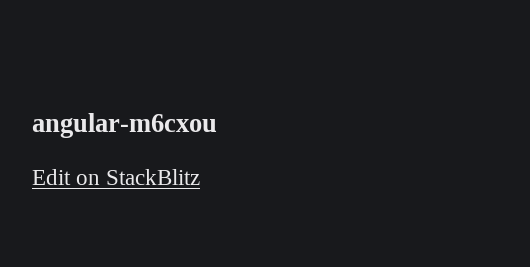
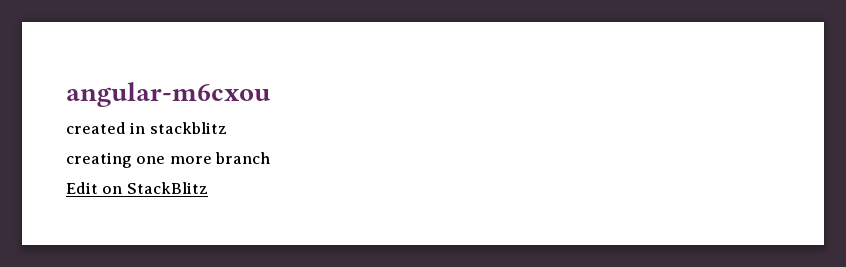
(217, 125) none -> [66,122,227,134] [66,152,271,168] // created in stackblitz // creating one more branch

